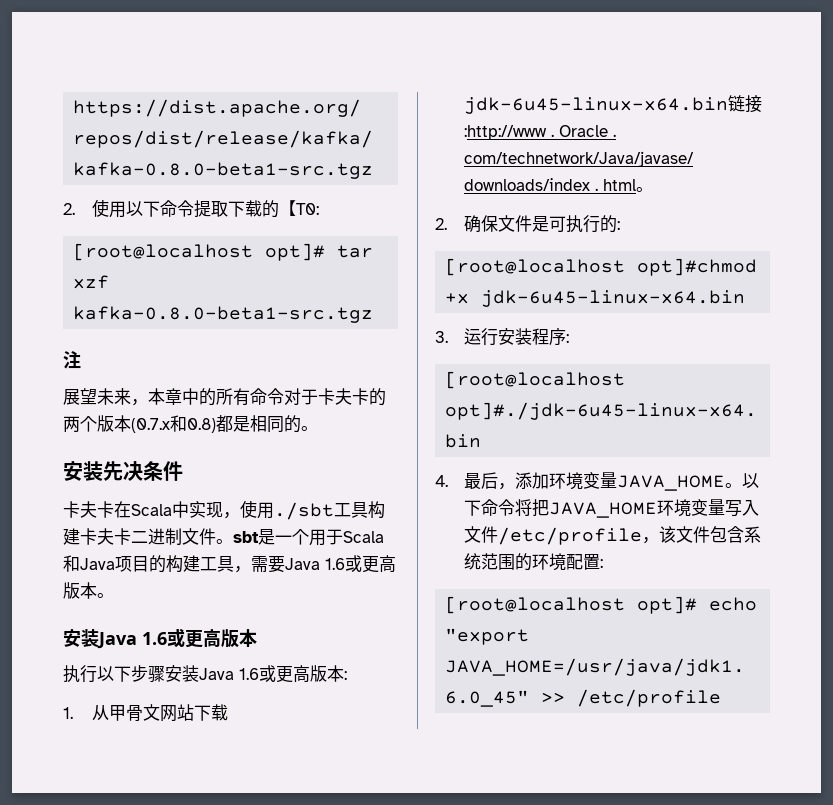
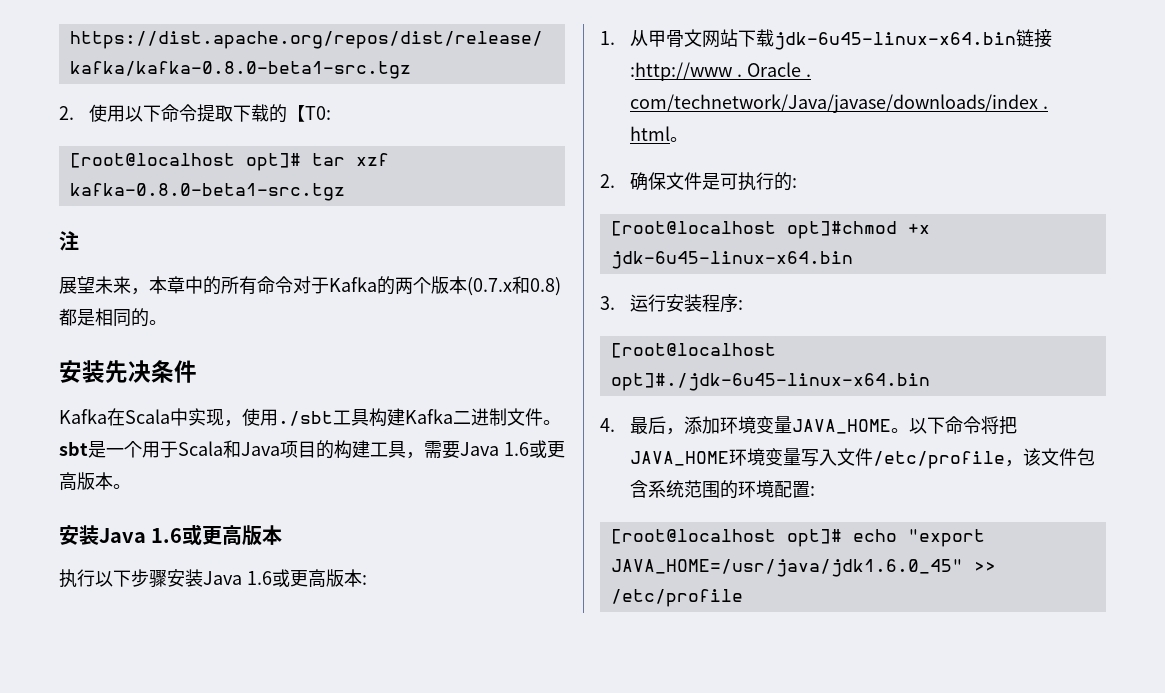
[318,388,369,405] 卡夫卡 -> [329,277,377,292] Kafka
[63,501,114,518] 卡夫卡 -> [59,409,107,424] Kafka
[80,528,131,545] 卡夫卡 -> [405,409,453,424] Kafka

